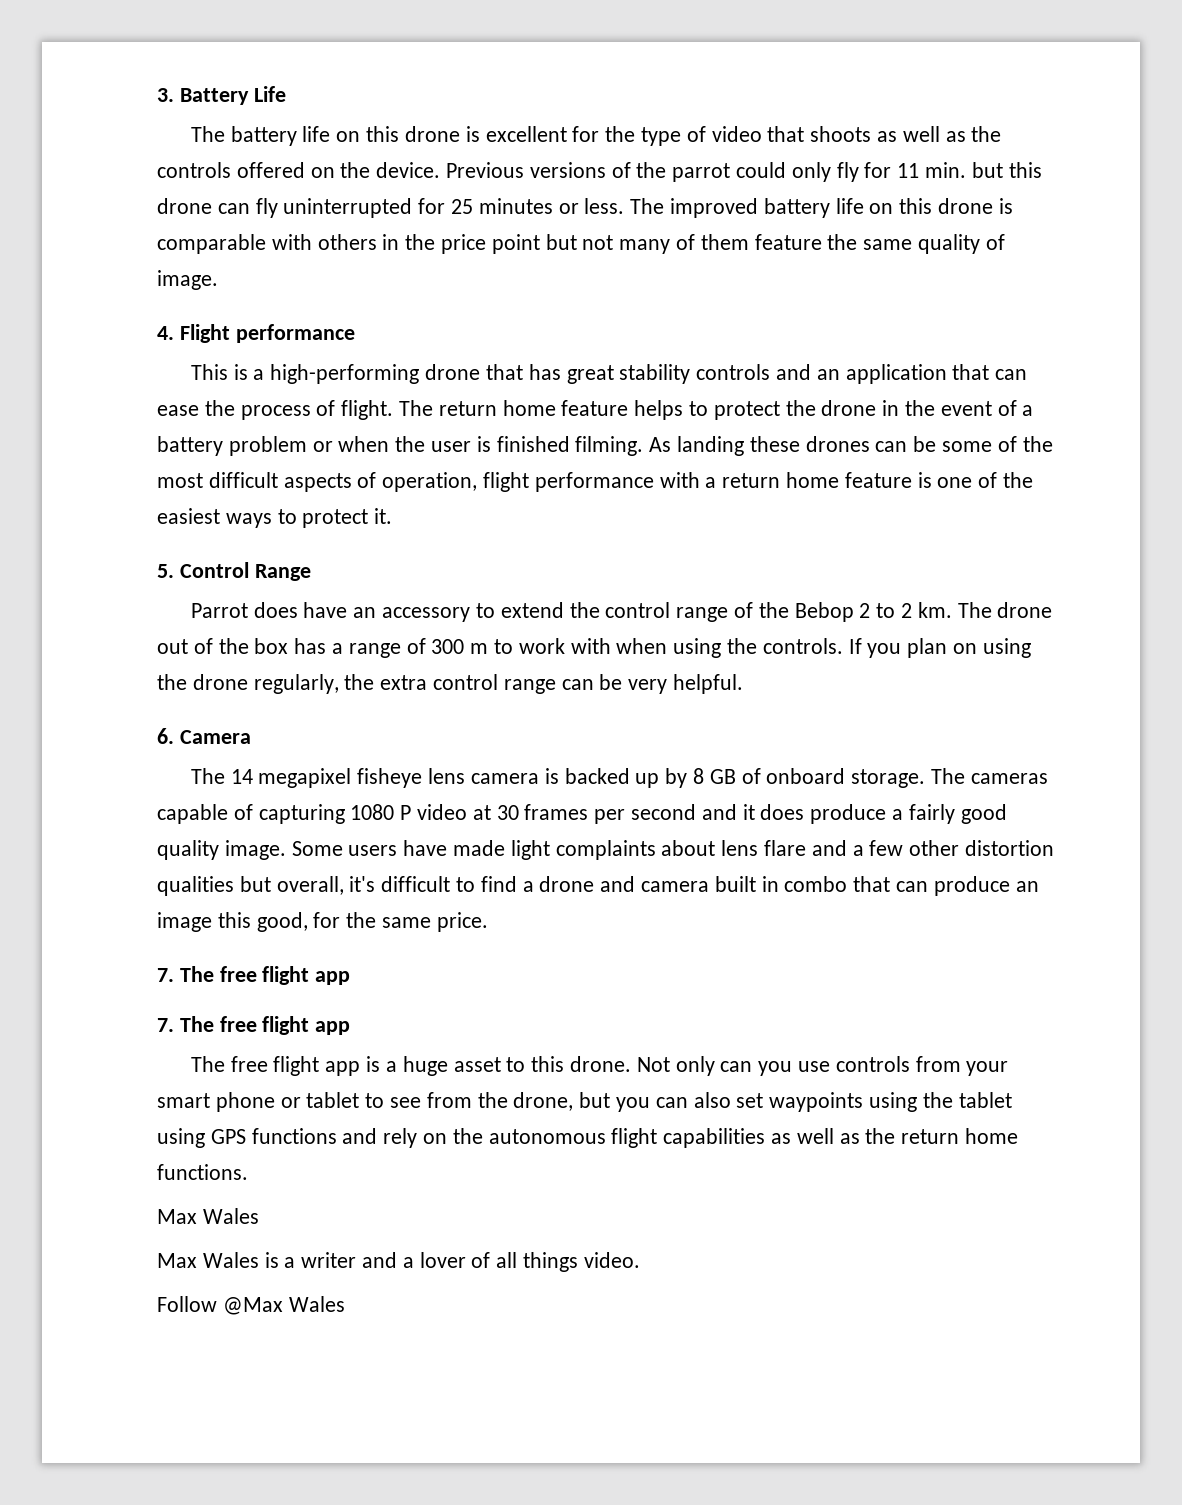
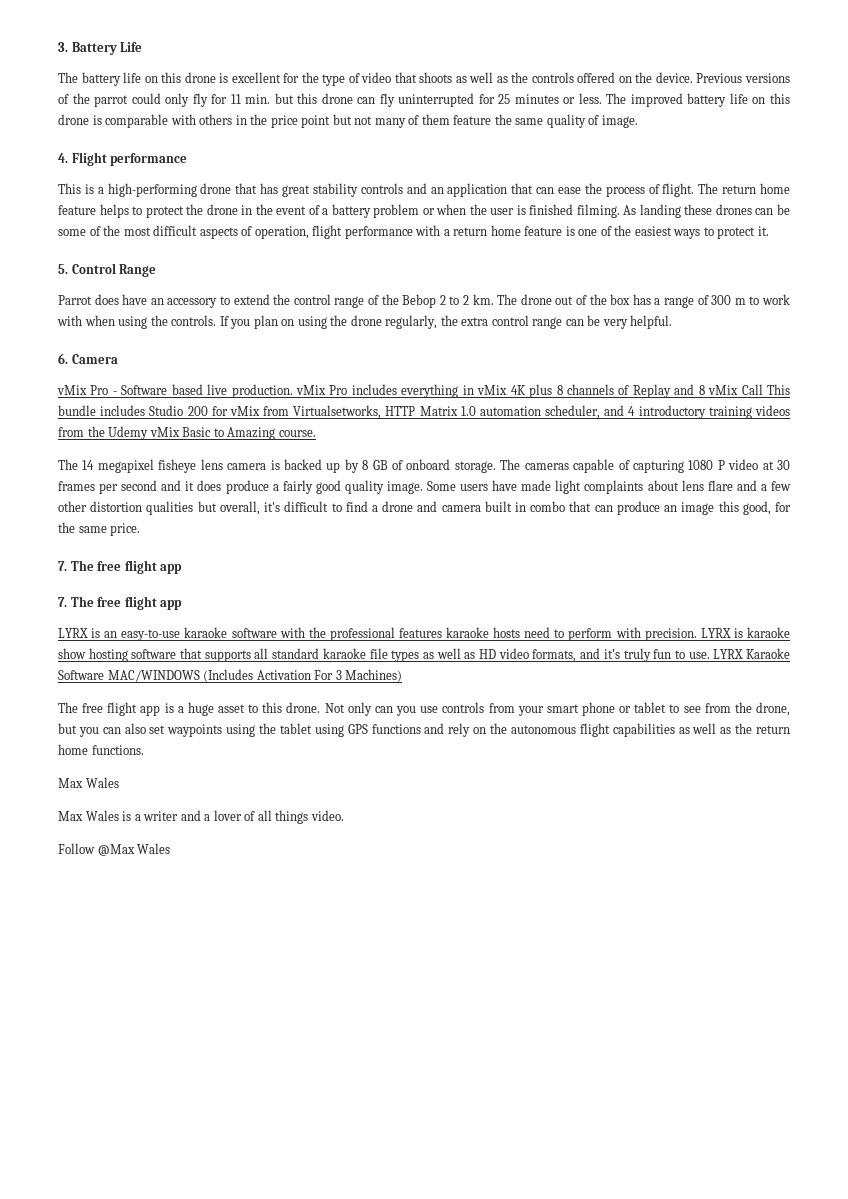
(251, 737) none -> [57,384,790,398] [58,405,790,419] [58,426,316,440] // vMix Pro - Software based live production. vMix Pro includes everything in vMix 4K plus 8 channels of Replay and 8 vMix Call This bundle includes Studio 200 for vMix from Virtualsetworks, HTTP Matrix 1.0 automation scheduler, and 4 introductory training videos from the Udemy vMix Basic to Amazing course.
(351, 1028) none -> [58,627,791,641] [58,648,790,662] [58,669,403,682] // LYRX is an easy-to-use karaoke software with the professional features karaoke hosts need to perform with precision. LYRX is karaoke show hosting software that supports all standard karaoke file types as well as HD video formats, and it’s truly fun to use. LYRX Karaoke Software MAC/WINDOWS (Includes Activation For 3 Machines)

